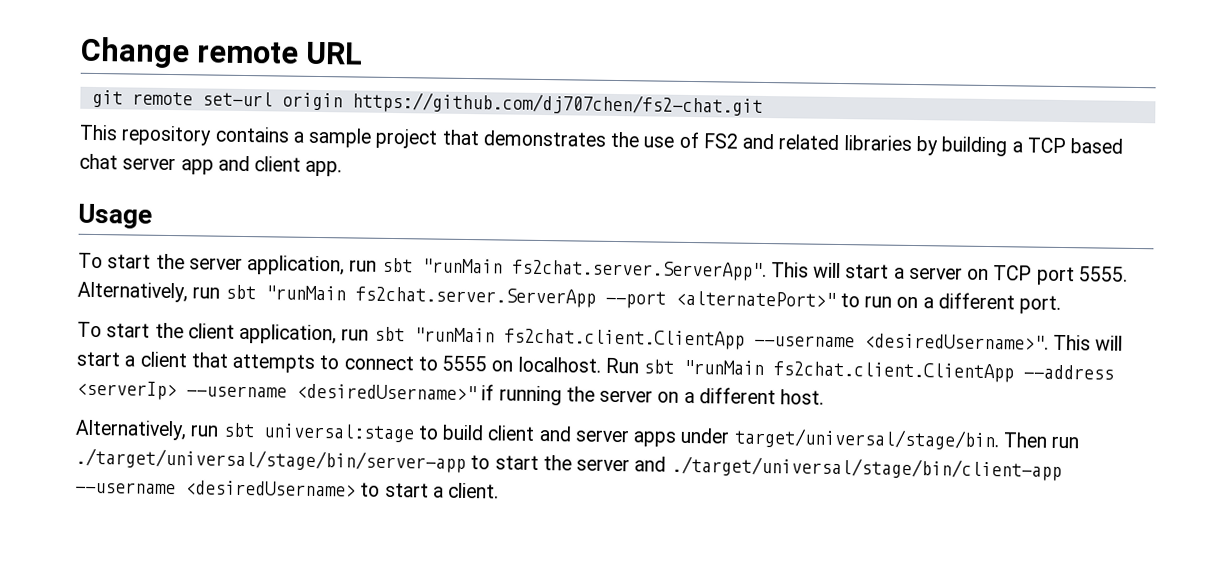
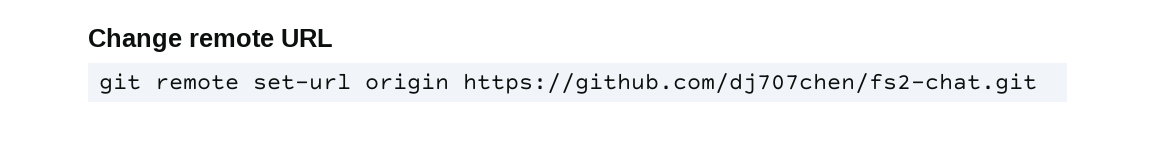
[79,124,1124,157] [79,153,343,177] [78,203,152,229] [78,252,1128,286] [77,281,1062,314] [77,321,1124,351] [76,351,1115,383] [76,380,825,406] [75,419,1080,451] [75,447,1062,482] [75,480,500,499] // This repository contains a sample project that demonstrates the use of FS2 and related libraries by building a TCP based chat server app and client app. // Usage // To start the server application, run sbt "runMain fs2chat.server.ServerApp". This will start a server on TCP port 5555. Alternatively, run sbt "runMain fs2chat.server.ServerApp --port <alternatePort>" to run on a different port. // To start the client application, run sbt "runMain fs2chat.client.ClientApp --username <desiredUsername>". This will start a client that attempts to connect to 5555 on localhost. Run sbt "runMain fs2chat.client.ClientApp --address <serverIp> --username <desiredUsername>" if running the server on a different host. // Alternatively, run sbt universal:stage to build client and server apps under target/universal/stage/bin. Then run ./target/universal/stage/bin/server-app to start the server and ./target/universal/stage/bin/client-app --username <desiredUsername> to start a client. -> (1038, 83) none

